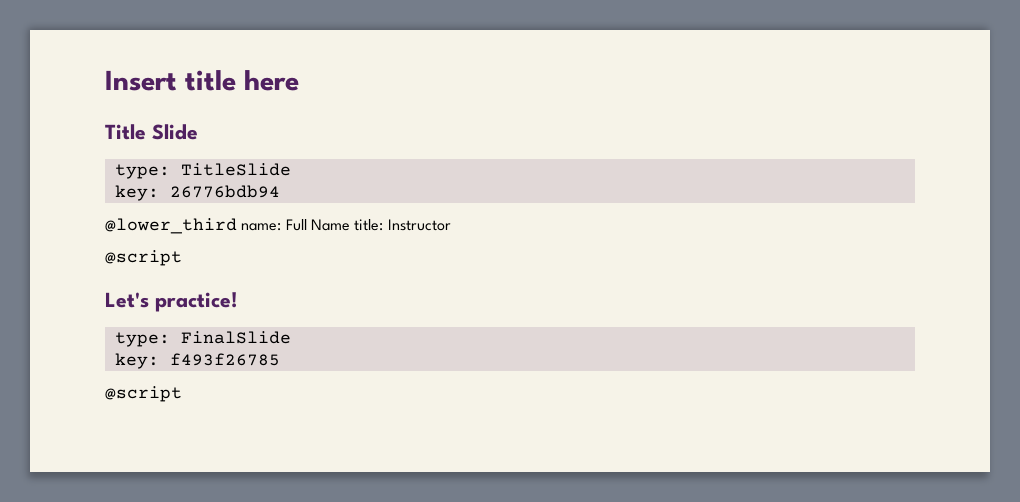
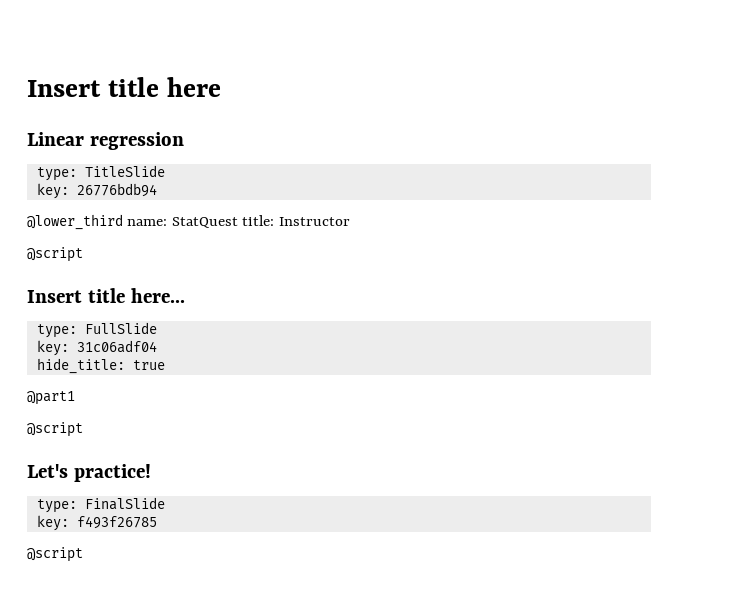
[105,124,198,140] Title Slide -> [27,132,184,150] Linear regression
[285,219,350,231] Full Name -> [171,217,238,228] StatQuest
(182, 258) none -> [27,288,185,303] [36,322,157,338] [36,340,157,356] [36,358,165,374] [27,391,75,405] [27,422,83,437] // Insert title here... // type: FullSlide // key: 31c06adf04 // hide_title: true // @part1 // @script

